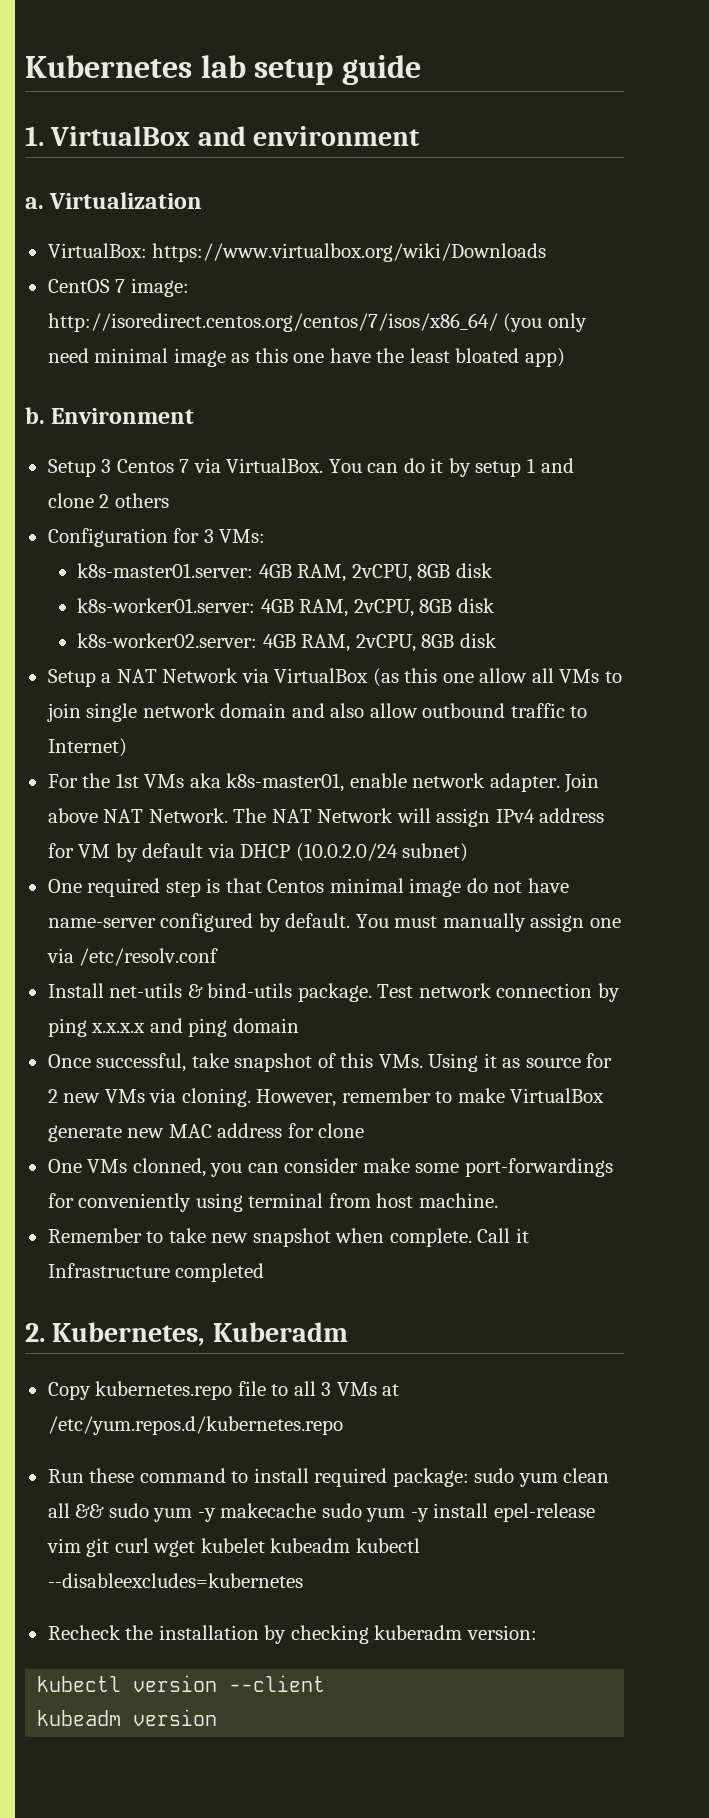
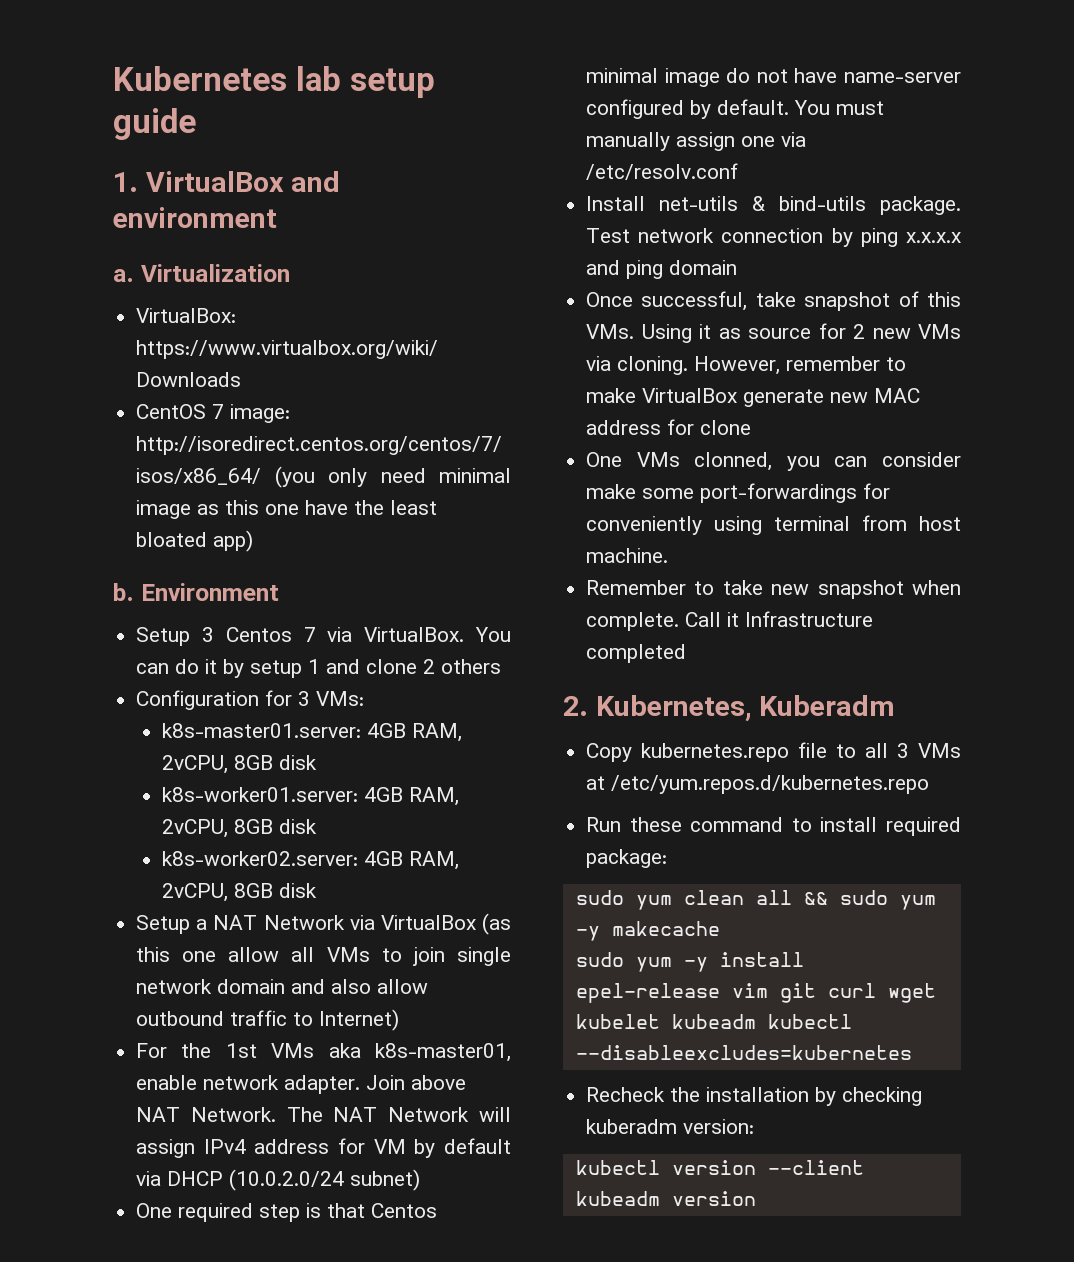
(469, 1477) none -> (668, 858) //
(317, 1510) none -> (720, 928) //

